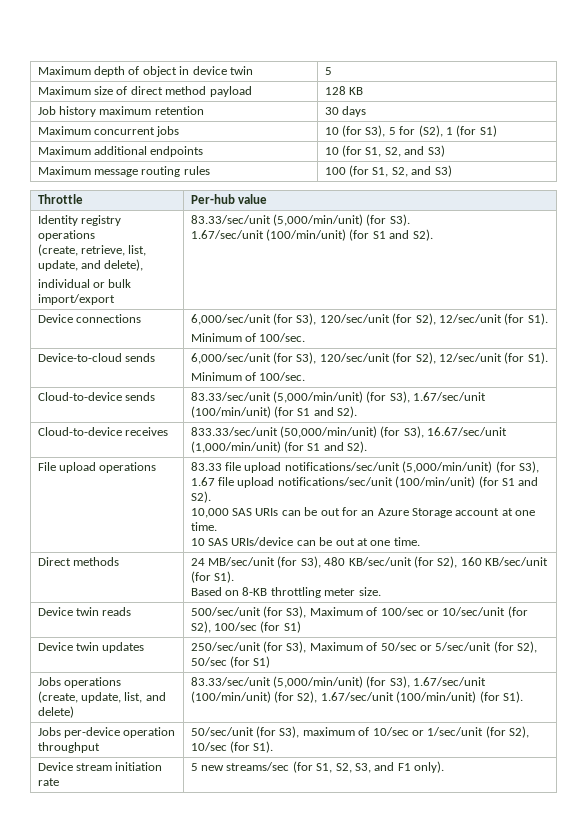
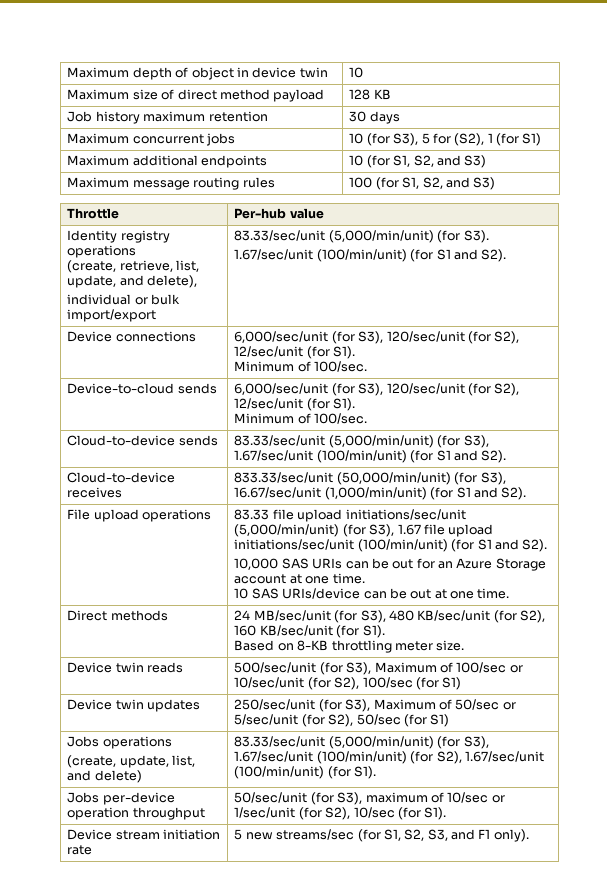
[324,67,332,75] 5 -> [349,67,364,78] 10
[284,462,400,471] notifications/sec/unit -> [345,509,466,520] initiations/sec/unit
[277,477,393,486] notifications/sec/unit -> [234,539,355,550] initiations/sec/unit

